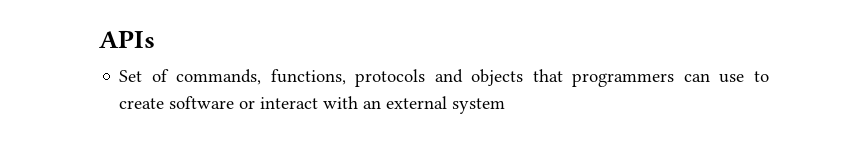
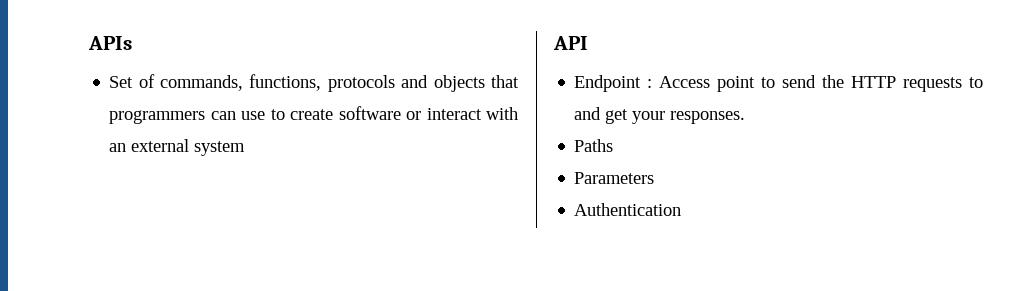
(506, 106) none -> [553,36,588,50] [574,75,983,92] [574,107,746,124] [574,139,614,152] [574,172,655,184] [574,203,682,216] // API // Endpoint : Access point to send the HTTP requests to and get your responses. // Paths // Parameters // Authentication

